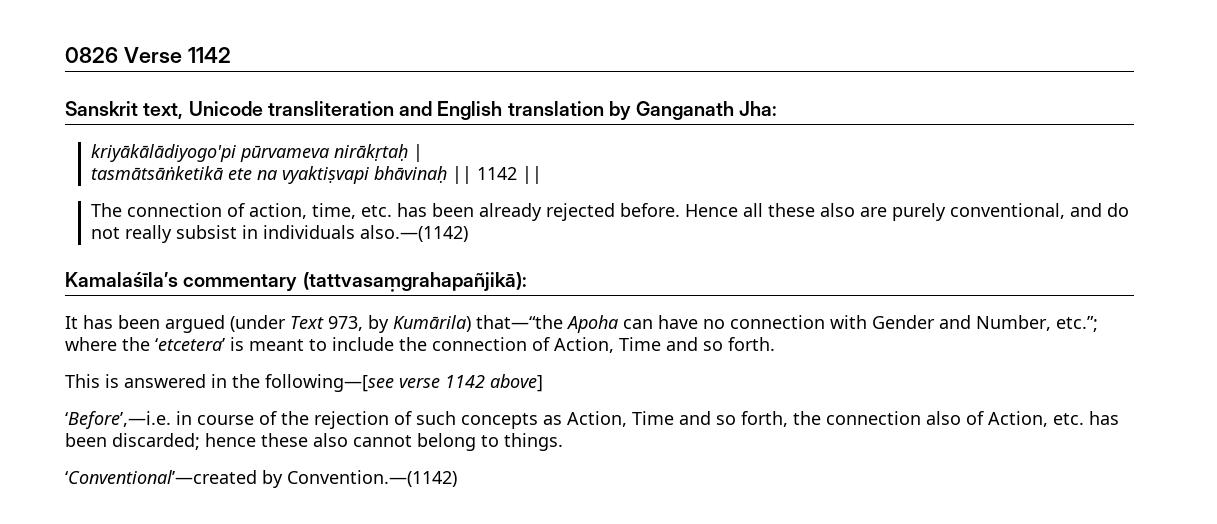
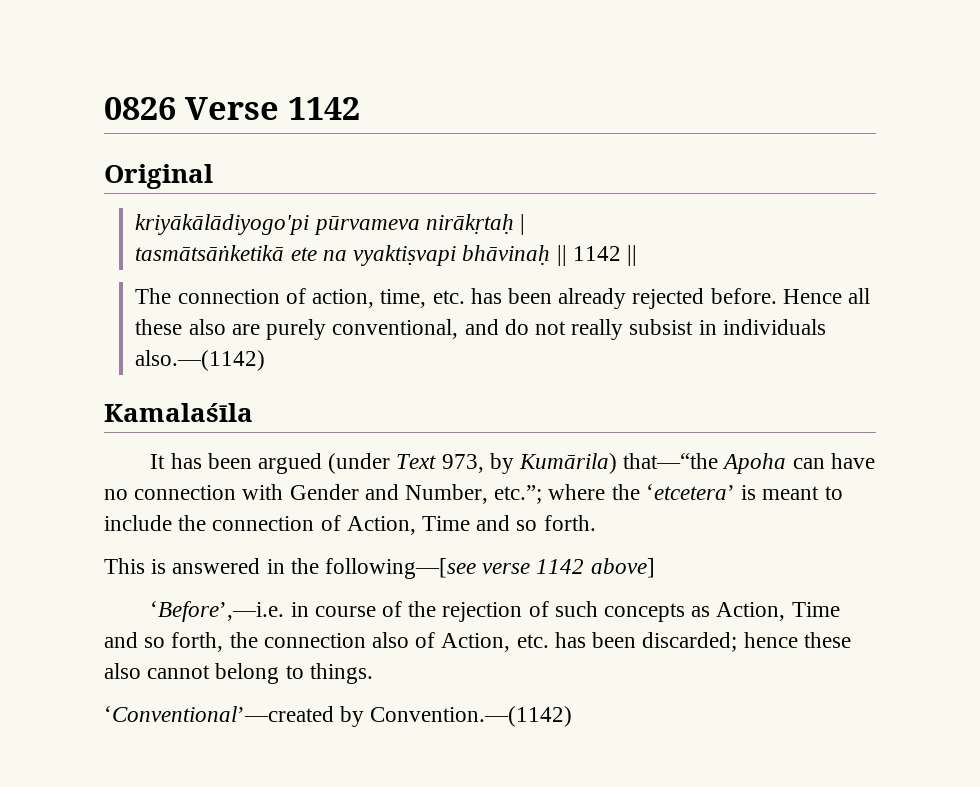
[65,101,778,120] Sanskrit text, Unicode transliteration and English translation by Ganganath Jha: -> [104,164,213,189] Original
[65,272,527,292] Kamalaśīla’s commentary (tattvasaṃgrahapañjikā): -> [104,403,253,422] Kamalaśīla

